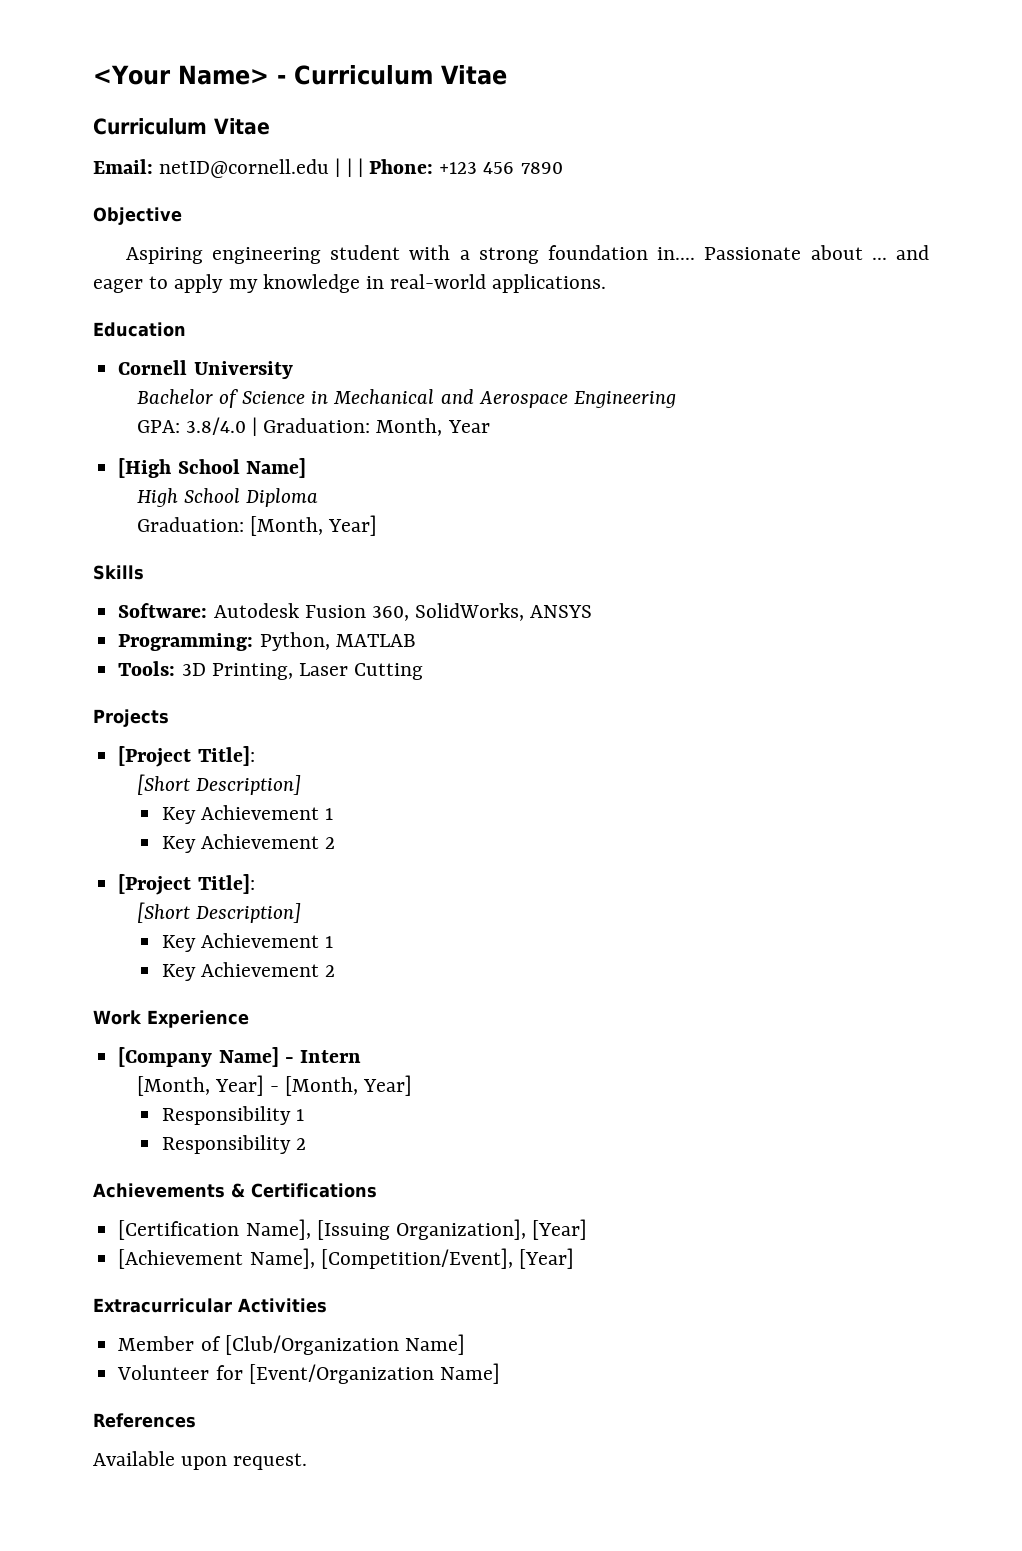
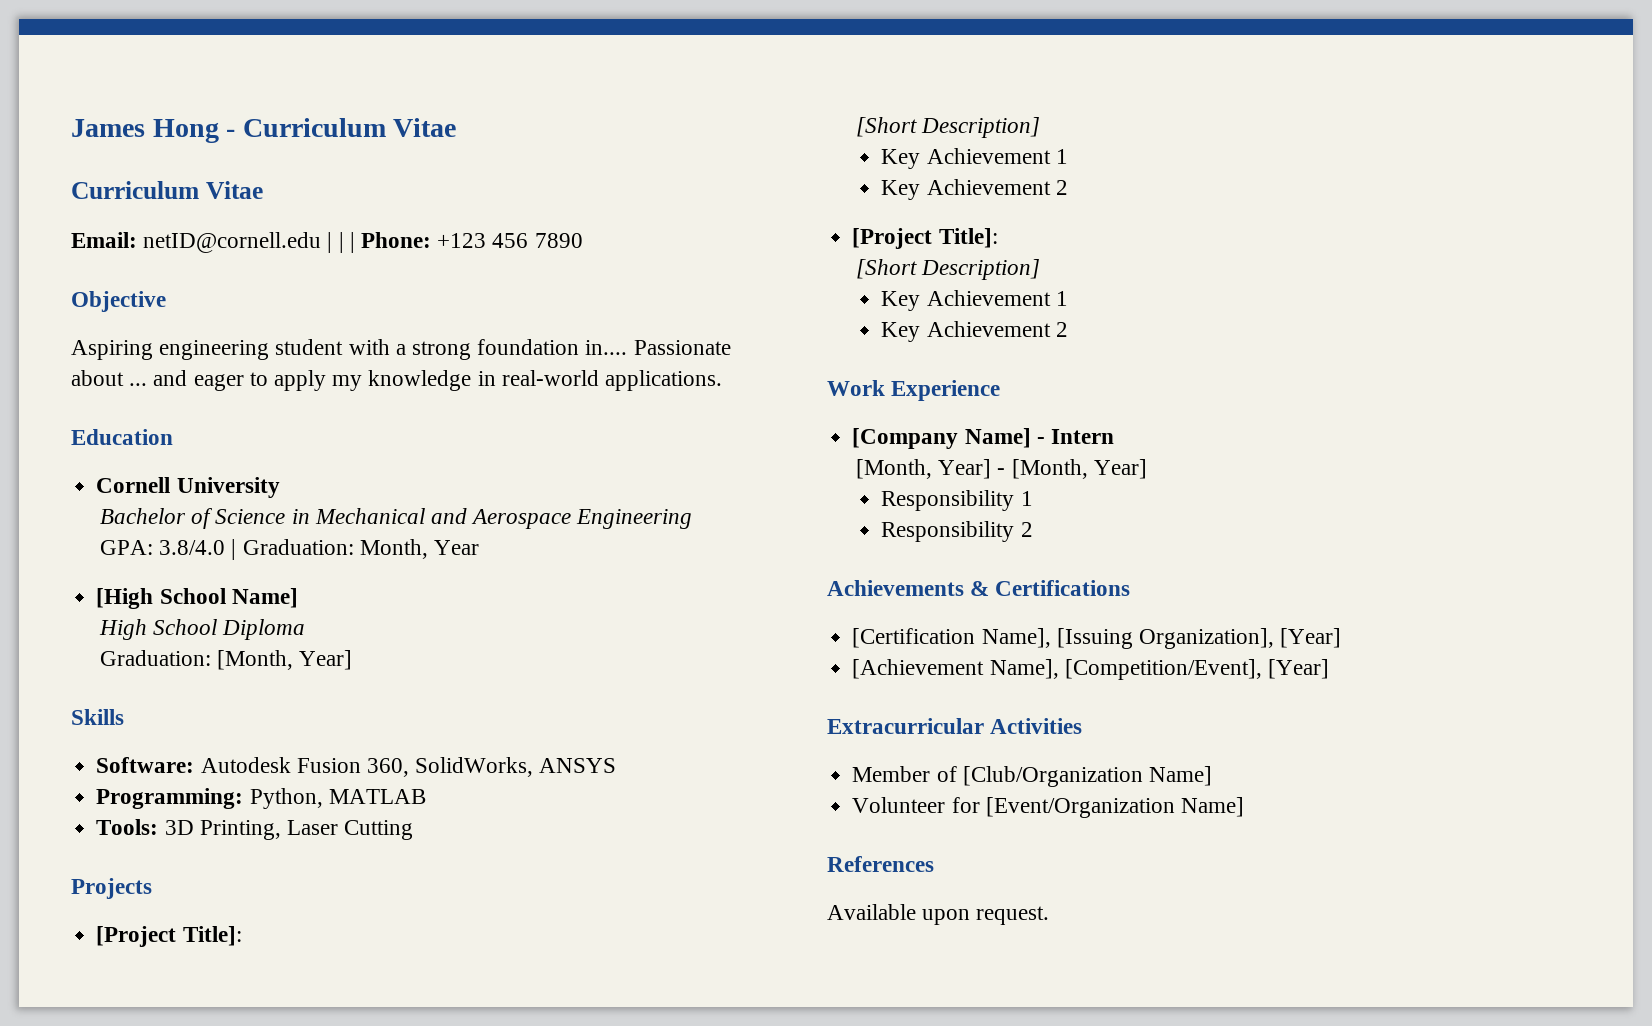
[93,65,269,85] <Your Name> -> [71,119,219,143] James Hong

